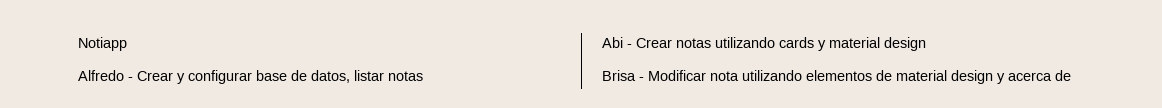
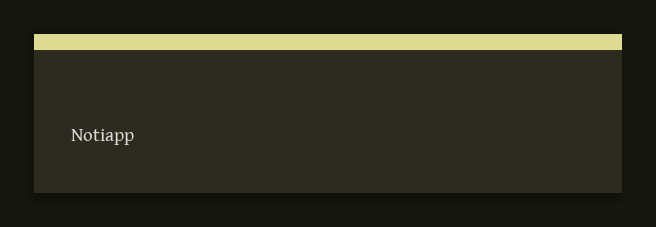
[78,70,423,84] [602,37,926,51] [602,70,1071,84] // Alfredo - Crear y configurar base de datos, listar notas // Abi - Crear notas utilizando cards y material design // Brisa - Modificar nota utilizando elementos de material design y acerca de -> (134, 137) none

